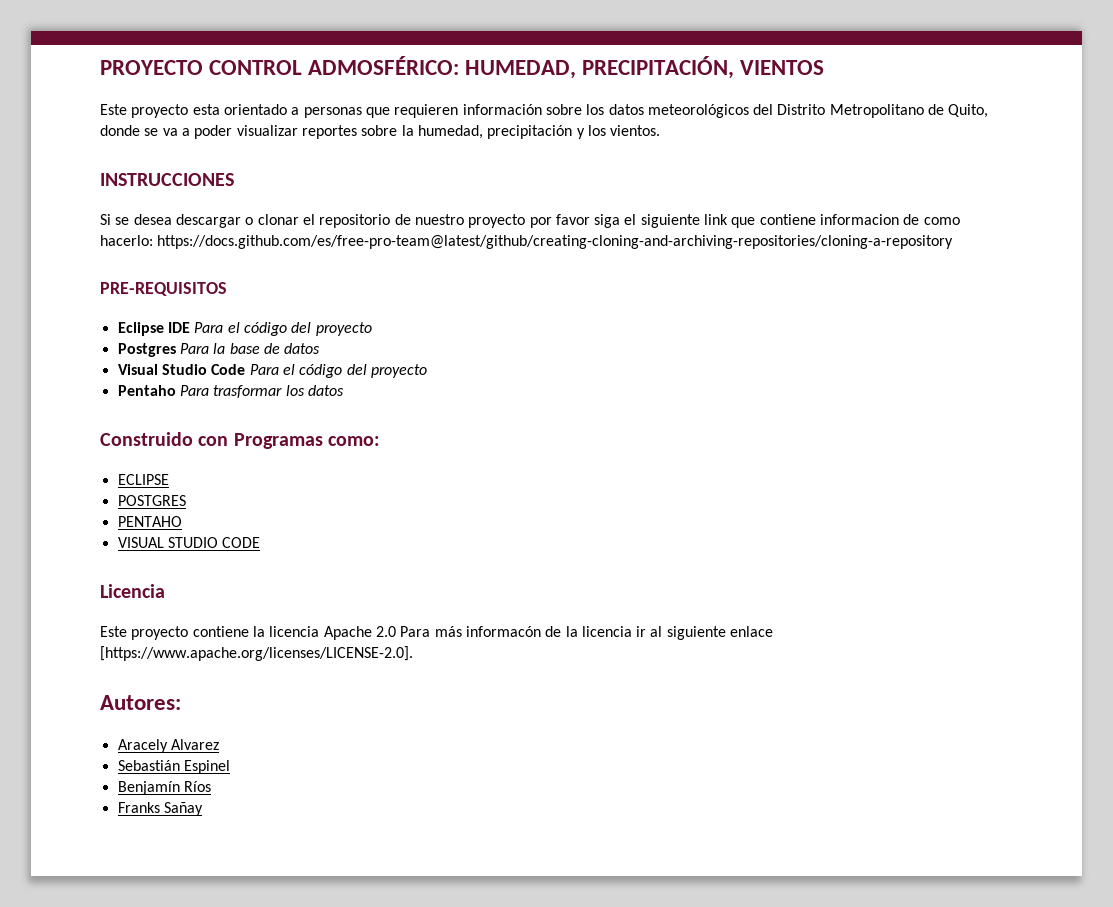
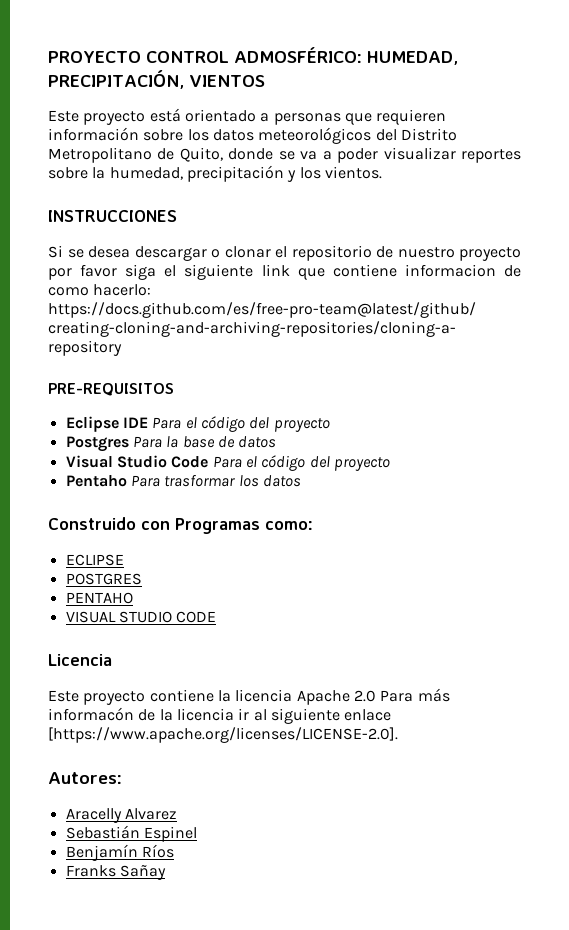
[192,104,220,115] esta -> [149,108,181,122] está
[117,739,168,753] Aracely -> [65,808,122,823] Aracelly

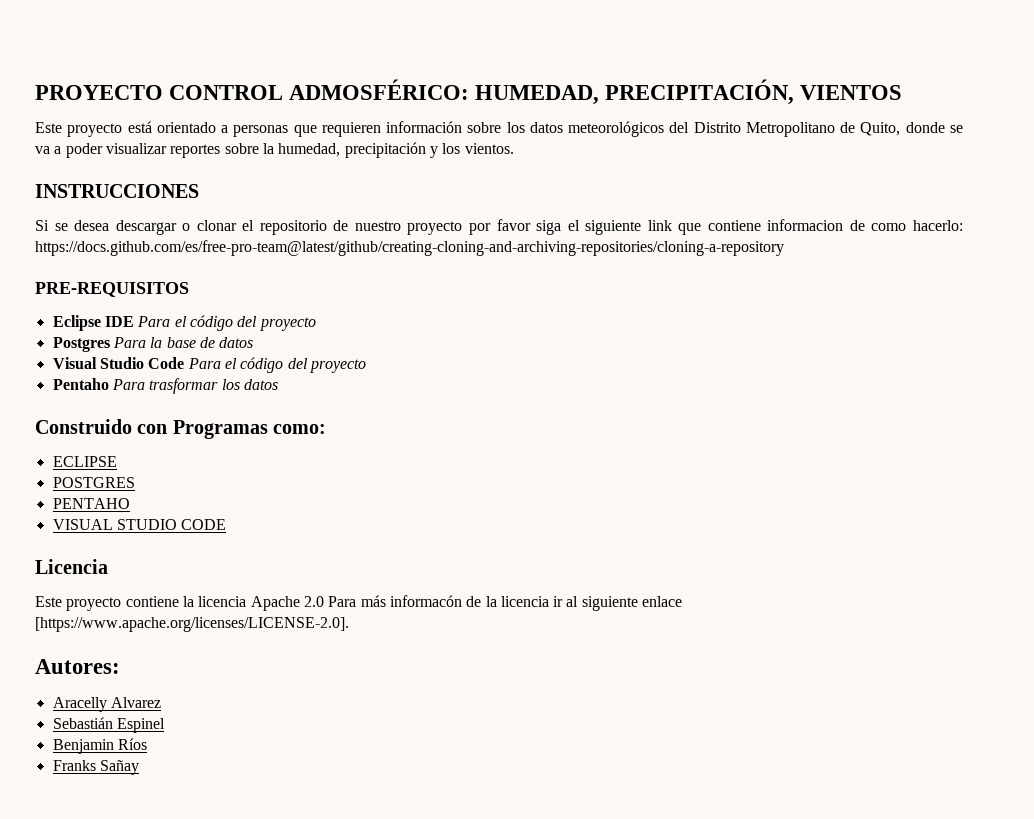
[65,844,138,861] Benjamín -> [52,739,114,754] Benjamin

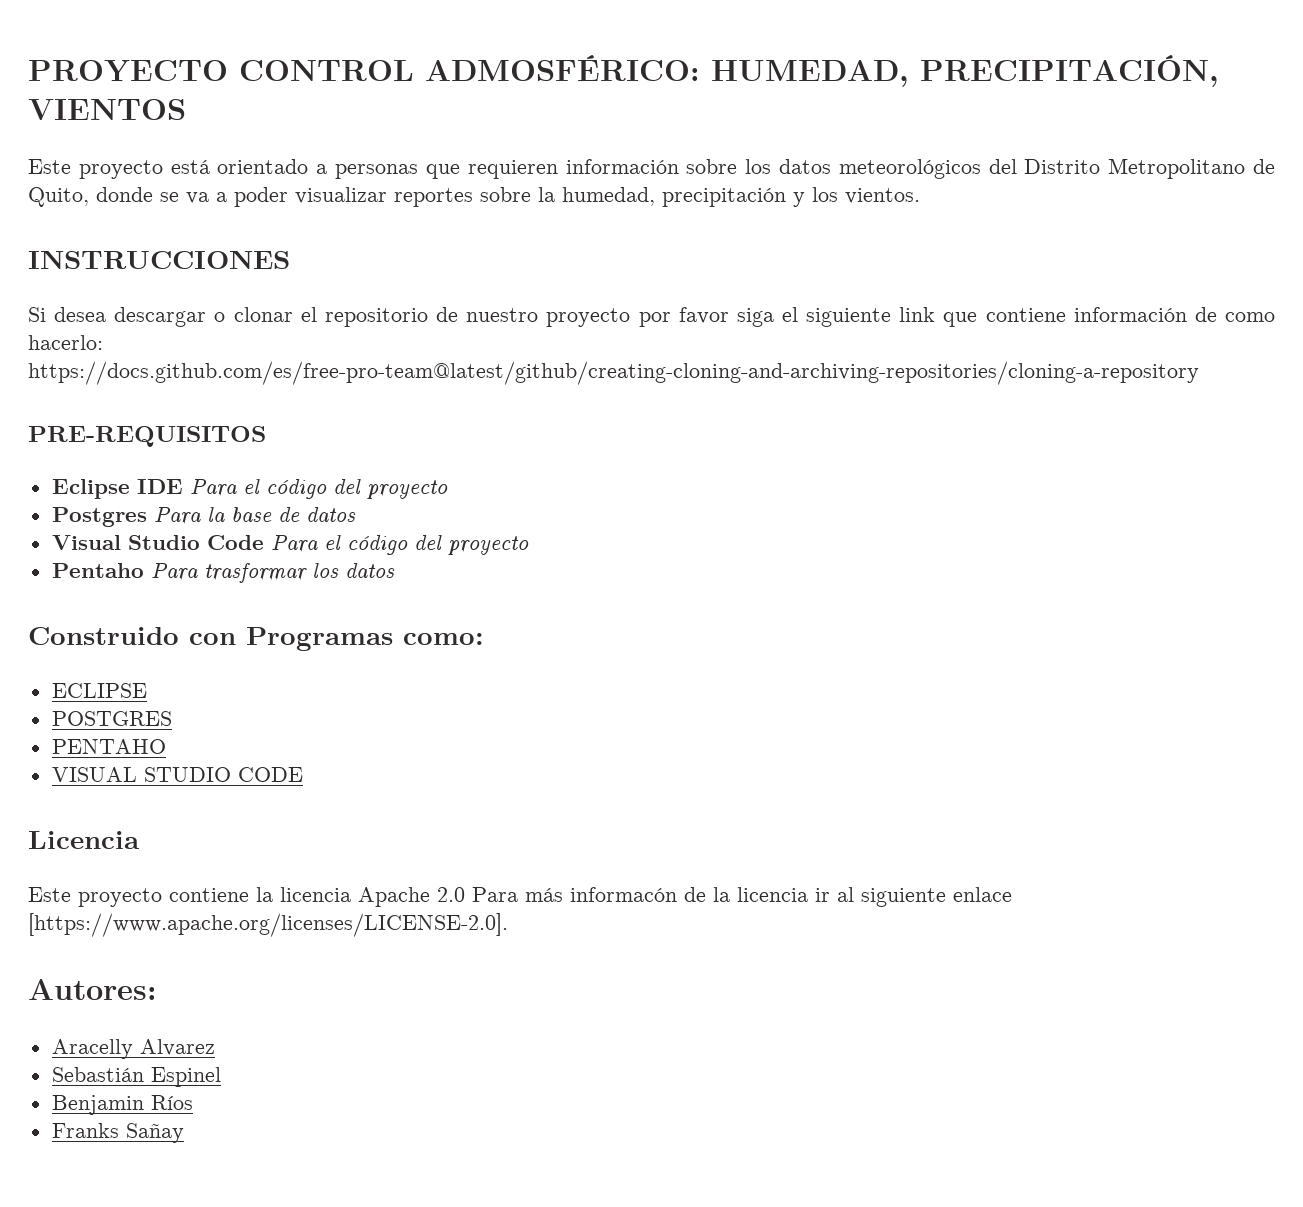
[54,223,68,231] se -> (46, 314) none
[767,219,844,231] informacion -> [1073,307,1187,322] información

